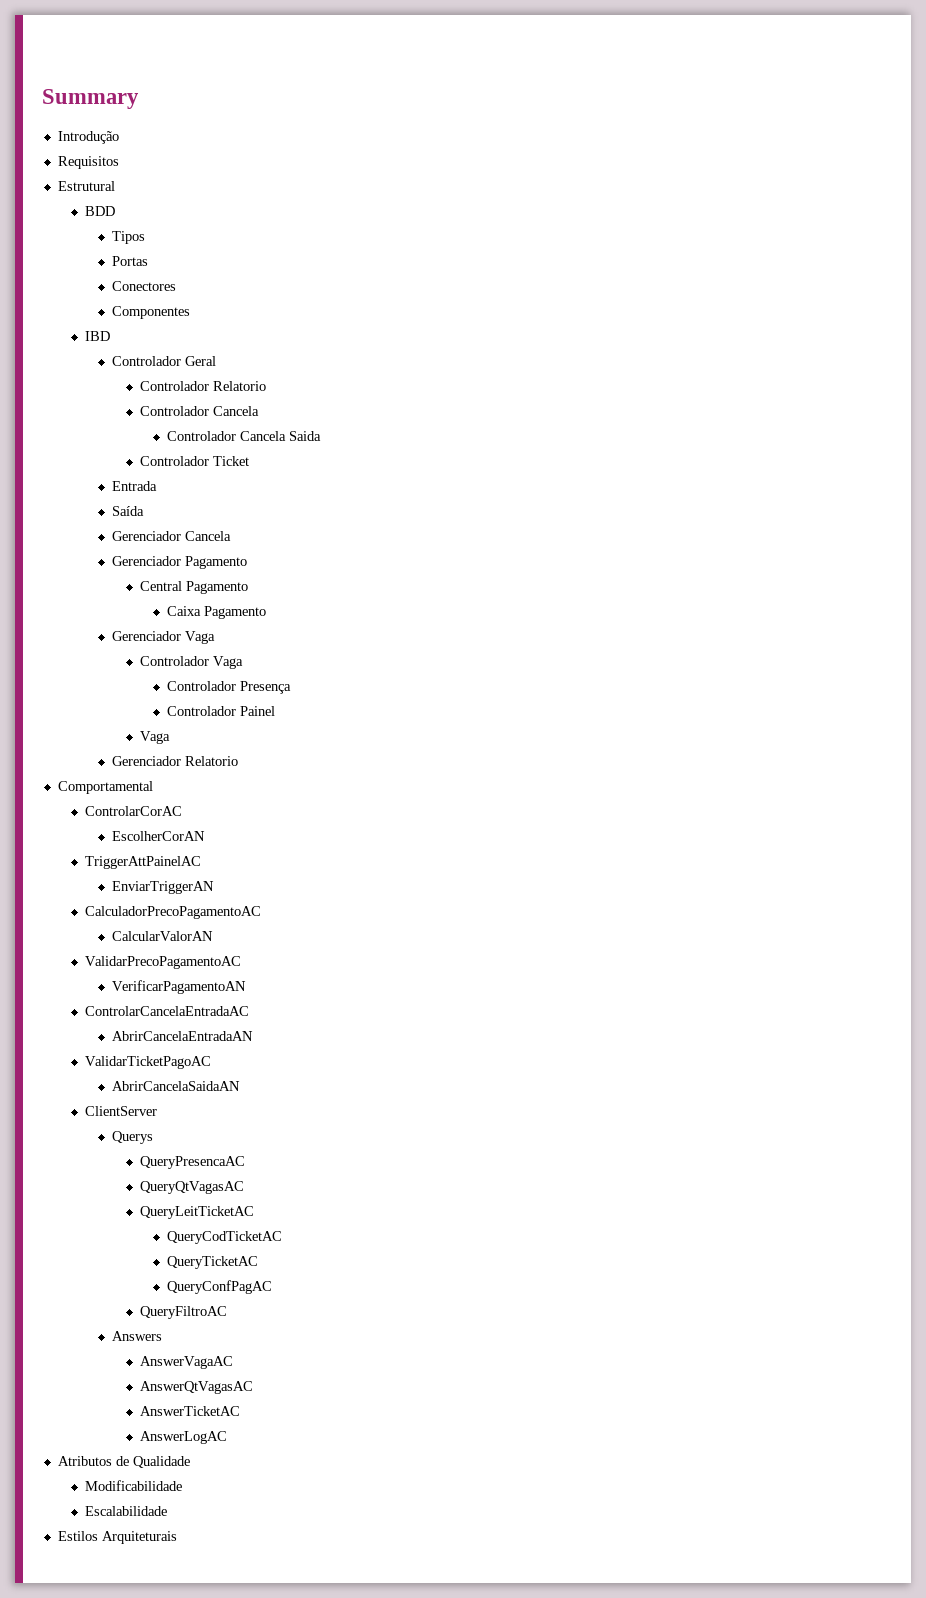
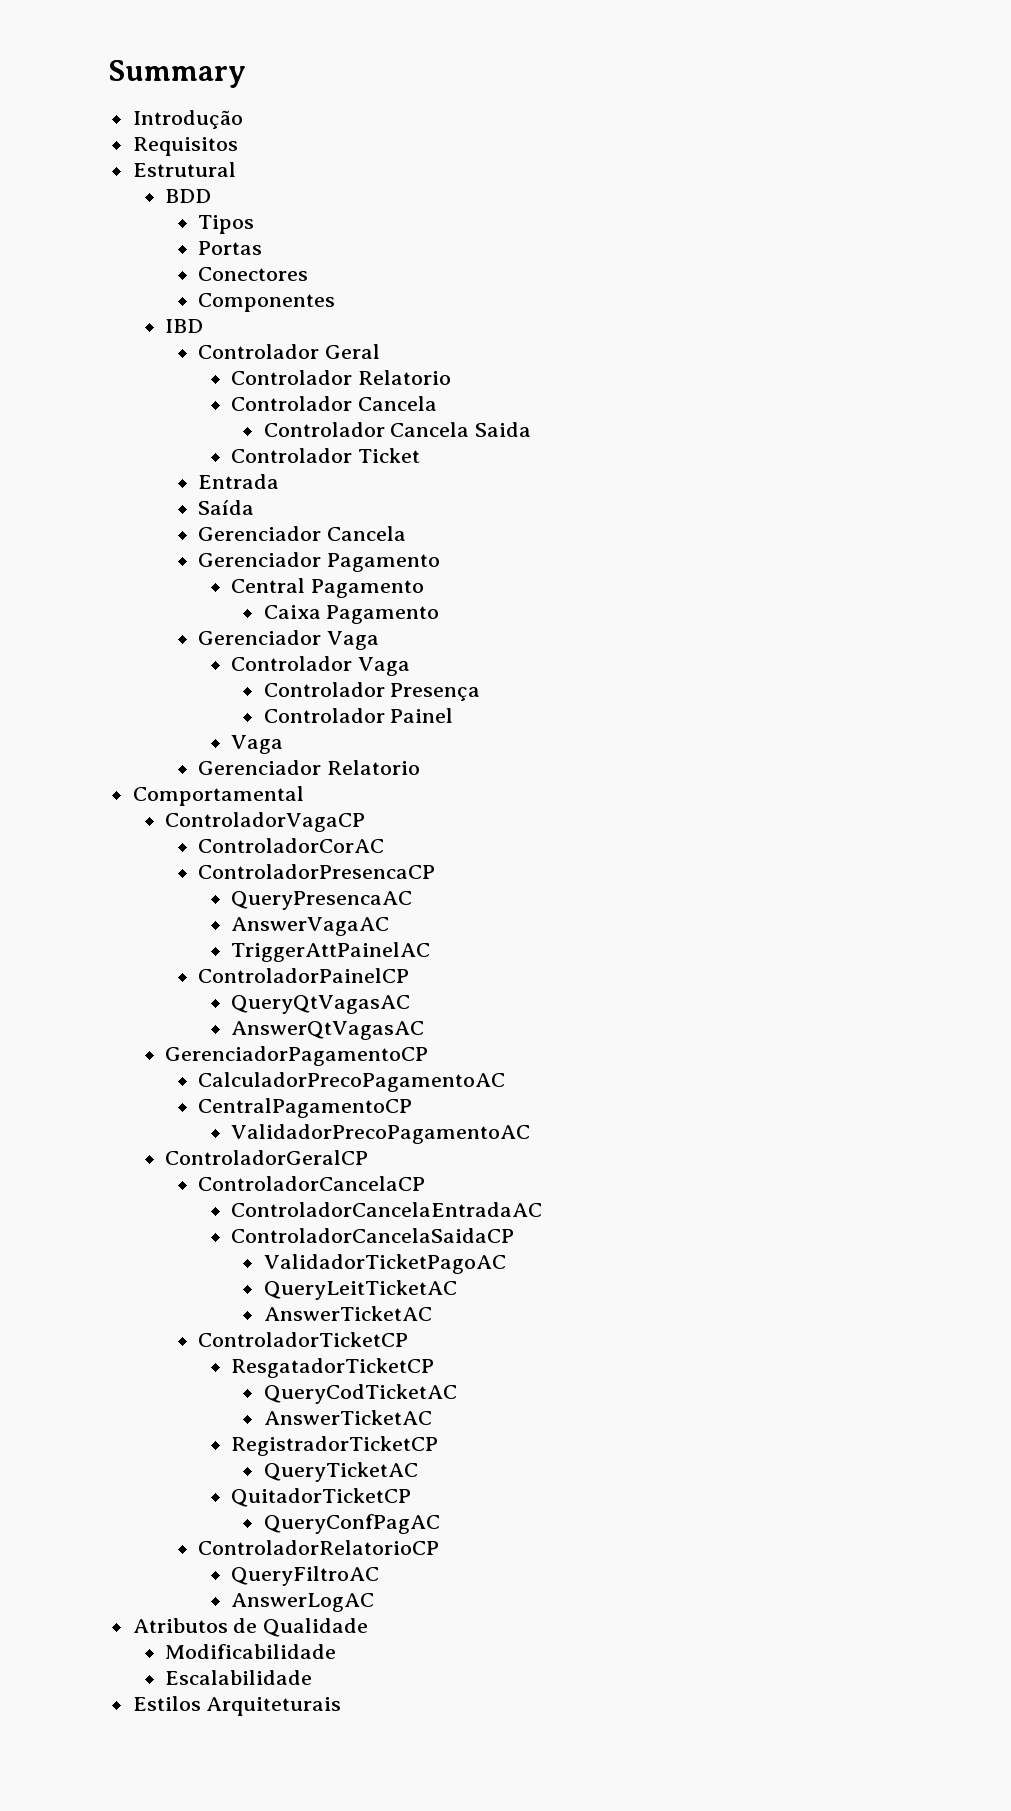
[85,806,183,816] [112,831,206,841] [85,856,202,869] [112,881,215,894] [85,906,262,919] [112,931,214,941] [85,956,242,969] [112,980,247,994] [85,1006,250,1016] [112,1031,254,1041] [85,1056,212,1069] [112,1081,241,1091] [85,1106,158,1116] [112,1131,154,1144] [139,1156,245,1169] [139,1181,244,1194] [139,1206,254,1219] ControlarCorAC // EscolherCorAN // TriggerAttPainelAC // EnviarTriggerAN // CalculadorPrecoPagamentoAC // CalcularValorAN // ValidarPrecoPagamentoAC // VerificarPagamentoAN // ControlarCancelaEntradaAC // AbrirCancelaEntradaAN // ValidarTicketPagoAC // AbrirCancelaSaidaAN // ClientServer // Querys // QueryPresencaAC // QueryQtVagasAC // QueryLeitTicketAC -> [165,812,366,832] [198,838,385,853] [198,864,436,879] [230,891,412,910] [230,917,389,936] [230,942,430,962] [198,968,410,983] [230,995,410,1014] [230,1021,424,1040] [165,1046,429,1066] [198,1072,506,1092] [198,1098,413,1118] [230,1124,530,1144] [165,1150,369,1165] [198,1176,426,1191] [230,1202,542,1217] [230,1228,514,1243] [263,1254,506,1274] [263,1280,457,1300] [263,1306,432,1321] [198,1332,409,1347] [230,1358,434,1378] ControladorVagaCP // ControladorCorAC // ControladorPresencaCP // QueryPresencaAC // AnswerVagaAC // TriggerAttPainelAC // ControladorPainelCP // QueryQtVagasAC // AnswerQtVagasAC // GerenciadorPagamentoCP // CalculadorPrecoPagamentoAC // CentralPagamentoCP // ValidadorPrecoPagamentoAC // ControladorGeralCP // ControladorCancelaCP // ControladorCancelaEntradaAC // ControladorCancelaSaidaCP // ValidadorTicketPagoAC // QueryLeitTicketAC // AnswerTicketAC // ControladorTicketCP // ResgatadorTicketCP
(282, 1237) none -> [263,1410,432,1425] [230,1436,438,1456] // AnswerTicketAC // RegistradorTicketCP
(258, 1262) none -> [230,1488,411,1507] // QuitadorTicketCP
(272, 1287) none -> [198,1540,440,1555] // ControladorRelatorioCP
[112,1331,163,1341] [139,1356,233,1369] [139,1381,253,1394] [139,1406,240,1416] // Answers // AnswerVagaAC // AnswerQtVagasAC // AnswerTicketAC -> (379, 1576) none

